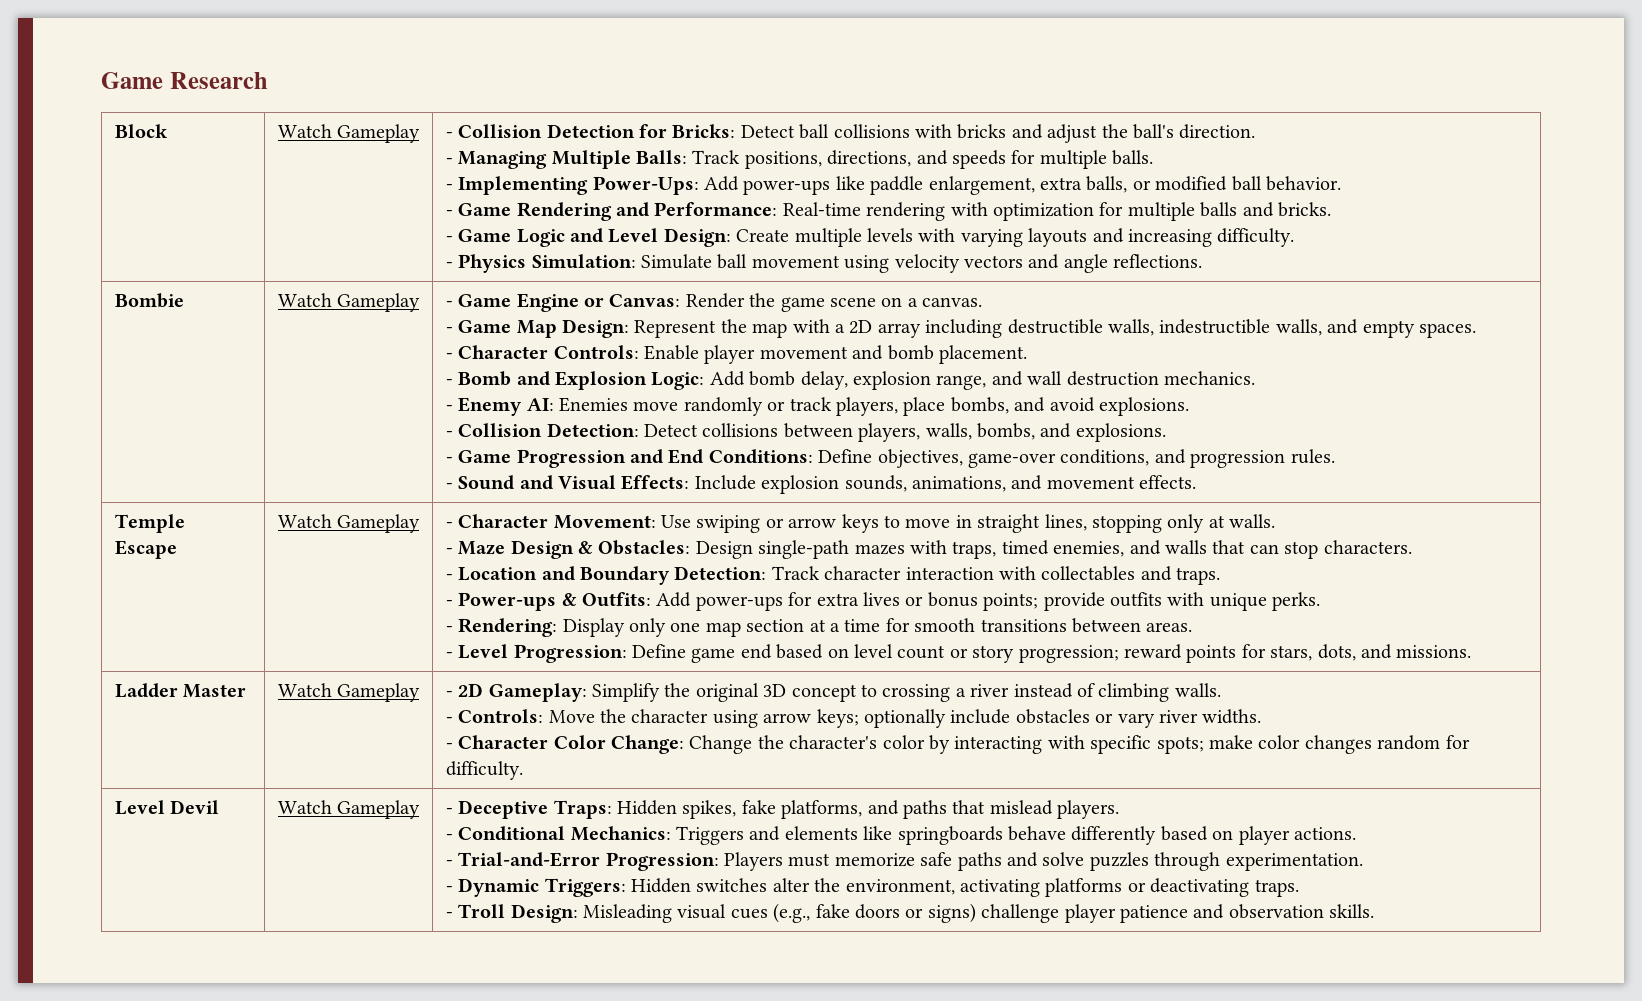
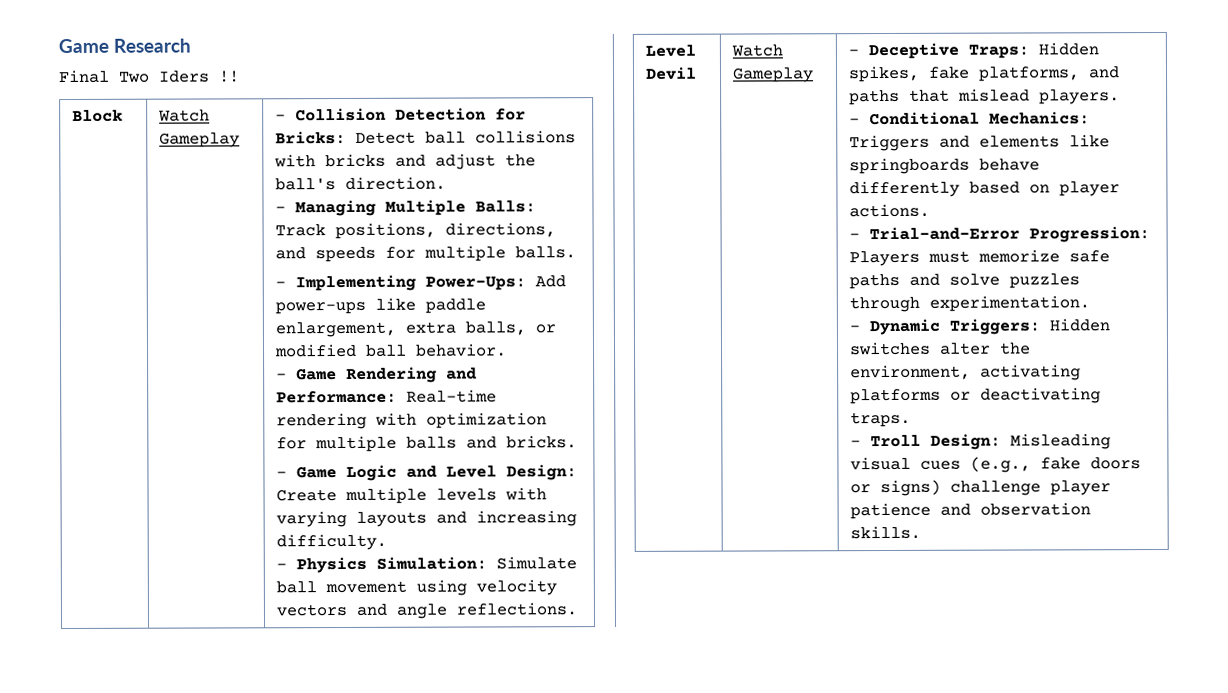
(268, 80) none -> [58,69,240,84] // Final Two Iders !!
[114,293,184,308] [277,293,421,312] [445,293,983,312] [445,319,1476,338] [445,345,1027,364] [445,371,1255,390] [445,397,1189,416] [445,423,1166,442] [445,449,1335,468] [445,475,1197,494] [114,514,185,533] [114,540,177,559] [277,514,421,533] [445,514,1276,533] [445,540,1412,559] [445,566,1221,585] [445,592,1321,611] [445,618,1193,637] [445,644,1472,663] [114,683,247,698] [277,683,421,702] [445,683,1221,702] [445,709,1262,728] [445,735,1470,754] [445,761,523,780] // Bombie | Watch Gameplay | - Game Engine or Canvas: Render the game scene on a canvas. // - Game Map Design: Represent the map with a 2D array including destructible walls, indestructible walls, and empty spaces. // - Character Controls: Enable player movement and bomb placement. // - Bomb and Explosion Logic: Add bomb delay, explosion range, and wall destruction mechanics. // - Enemy AI: Enemies move randomly or track players, place bombs, and avoid explosions. // - Collision Detection: Detect collisions between players, walls, bombs, and explosions. // - Game Progression and End Conditions: Define objectives, game-over conditions, and progression rules. // - Sound and Visual Effects: Include explosion sounds, animations, and movement effects. // Temple Escape | Watch Gameplay | - Character Movement: Use swiping or arrow keys to move in straight lines, stopping only at walls. // - Maze Design & Obstacles: Design single-path mazes with traps, timed enemies, and walls that can stop characters. // - Location and Boundary Detection: Track character interaction with collectables and traps. // - Power-ups & Outfits: Add power-ups for extra lives or bonus points; provide outfits with unique perks. // - Rendering: Display only one map section at a time for smooth transitions between areas. // - Level Progression: Define game end based on level count or story progression; reward points for stars, dots, and missions. // Ladder Master | Watch Gameplay | - 2D Gameplay: Simplify the original 3D concept to crossing a river instead of climbing walls. // - Controls: Move the character using arrow keys; optionally include obstacles or vary river widths. // - Character Color Change: Change the character's color by interacting with specific spots; make color changes random for difficulty. -> (578, 609) none

